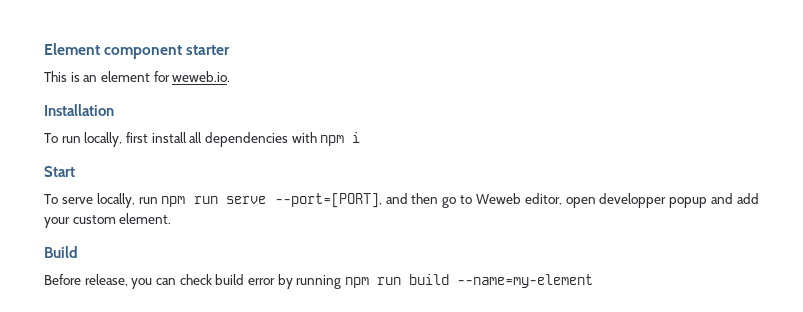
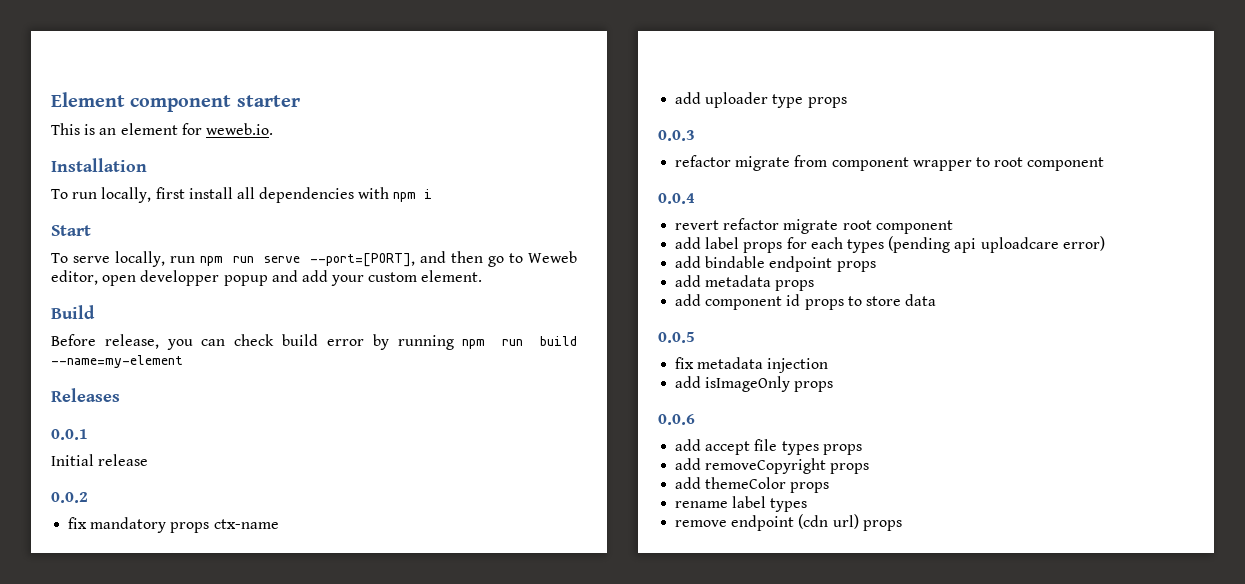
(593, 281) none -> [51,388,120,402] [51,429,88,440] [51,454,149,466] [51,492,88,503] [68,517,279,533] [675,92,847,108] [658,130,695,141] [675,155,1105,171] [658,193,695,204] [675,218,953,234] [675,236,1105,253] [675,256,876,272] [675,275,815,291] [675,294,937,310] [658,332,695,343] [675,357,829,373] [675,376,834,392] [658,414,695,425] [675,439,862,455] [675,458,870,474] [675,477,830,493] [675,496,808,512] [675,514,902,531] // Releases // 0.0.1 // Initial release // 0.0.2 // fix mandatory props ctx-name // add uploader type props // 0.0.3 // refactor migrate from component wrapper to root component // 0.0.4 // revert refactor migrate root component // add label props for each types (pending api uploadcare error) // add bindable endpoint props // add metadata props // add component id props to store data // 0.0.5 // fix metadata injection // add isImageOnly props // 0.0.6 // add accept file types props // add removeCopyright props // add themeColor props // rename label types // remove endpoint (cdn url) props

